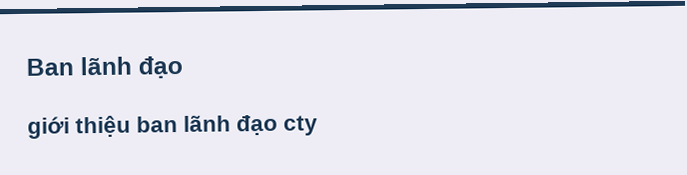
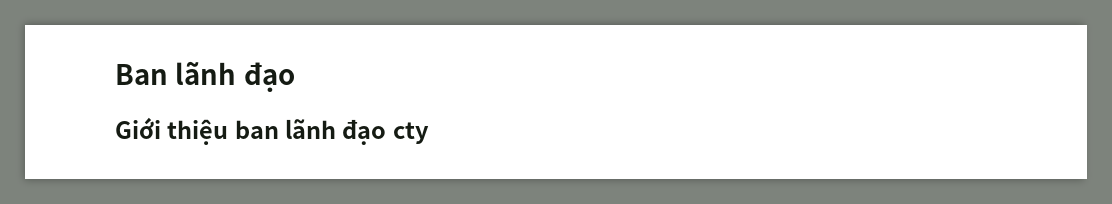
[27,116,70,139] giới -> [115,117,161,139] Giới

